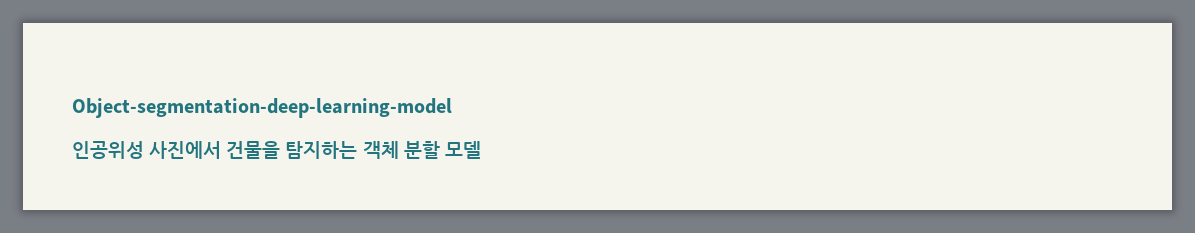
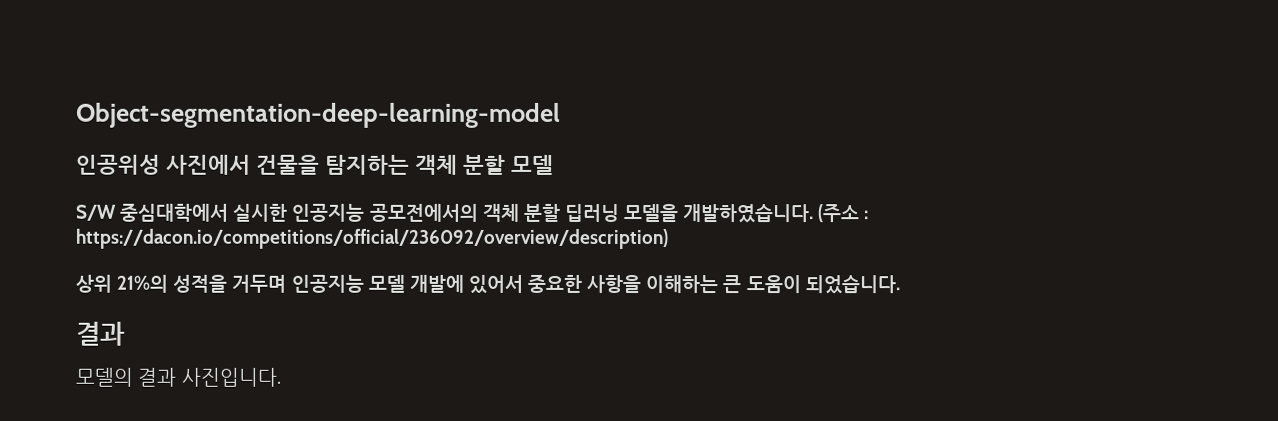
(481, 150) none -> [75,203,870,224] [75,228,668,250] [75,274,900,295] [75,321,125,346] [75,367,281,387] // S/W 중심대학에서 실시한 인공지능 공모전에서의 객체 분할 딥러닝 모델을 개발하였습니다. (주소 : https://dacon.io/competitions/official/236092/overview/description) // 상위 21%의 성적을 거두며 인공지능 모델 개발에 있어서 중요한 사항을 이해하는 큰 도움이 되었습니다. // 결과 // 모델의 결과 사진입니다.

